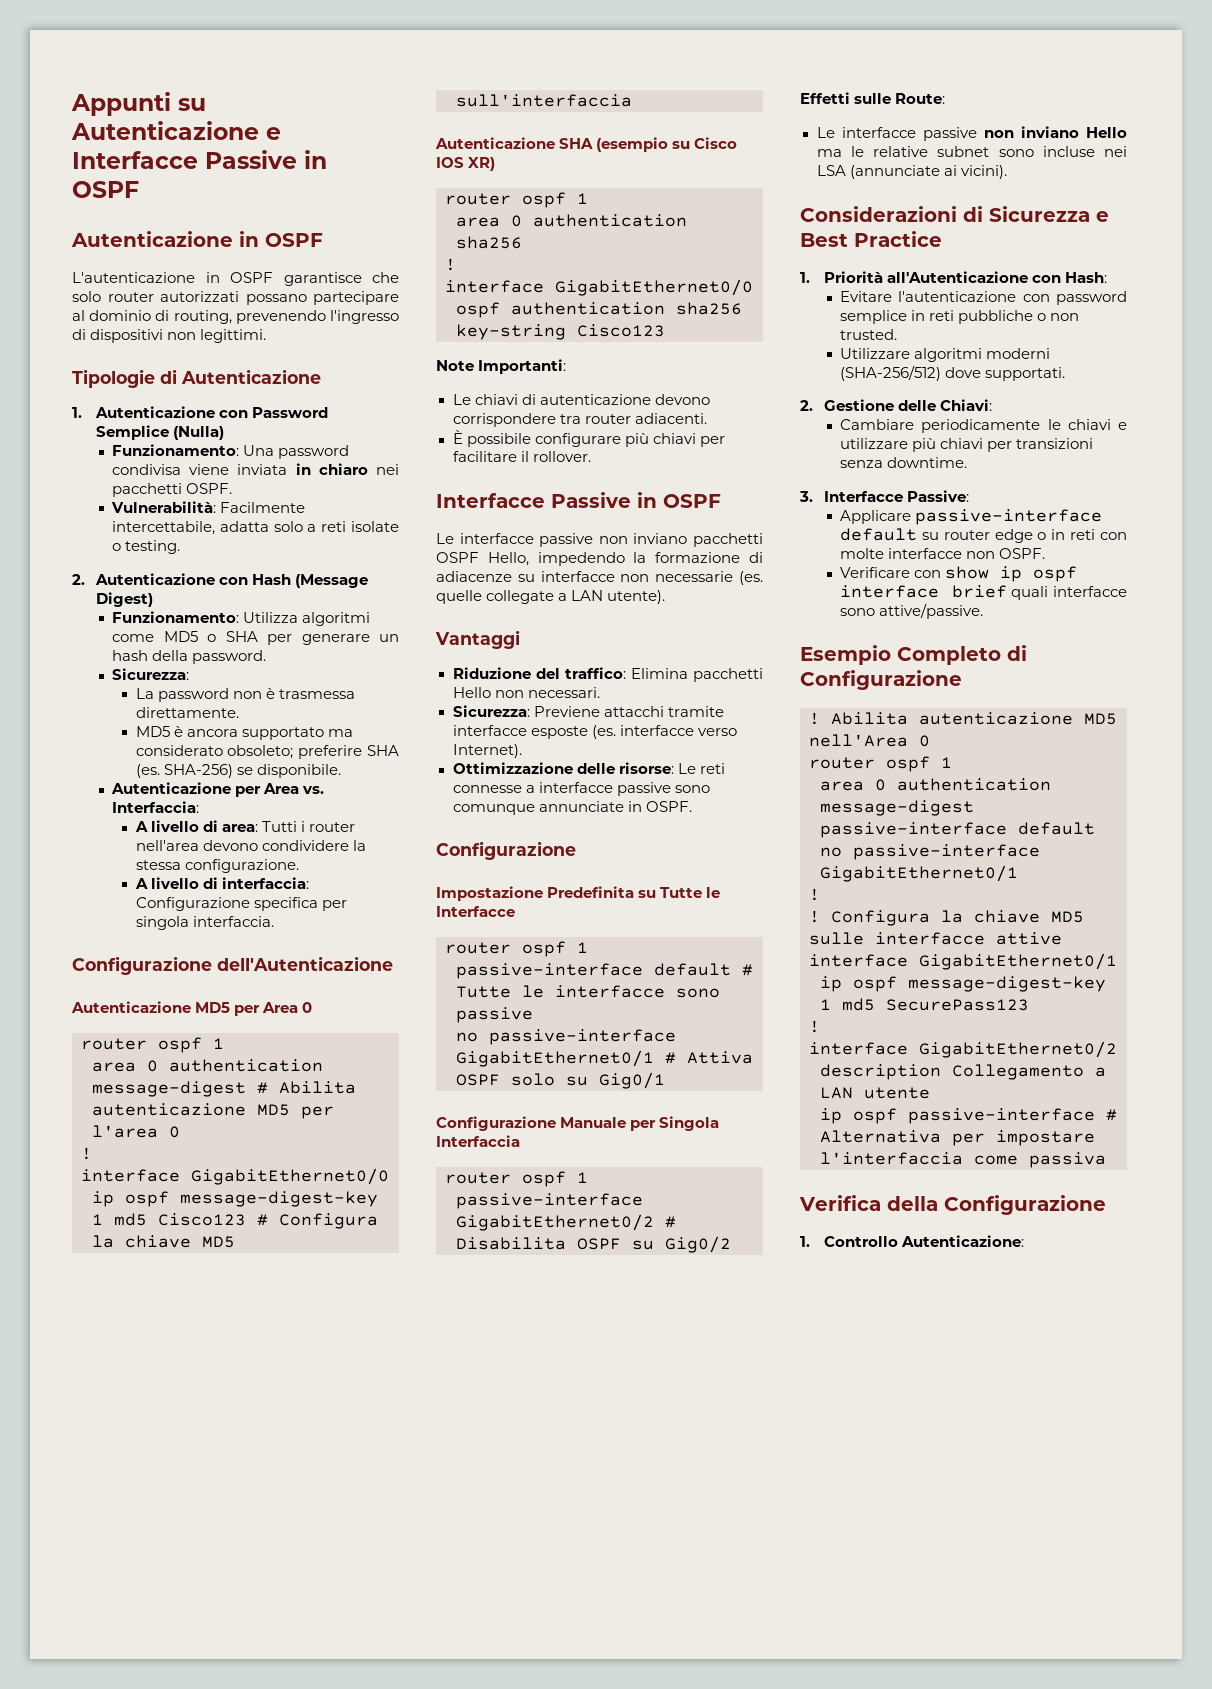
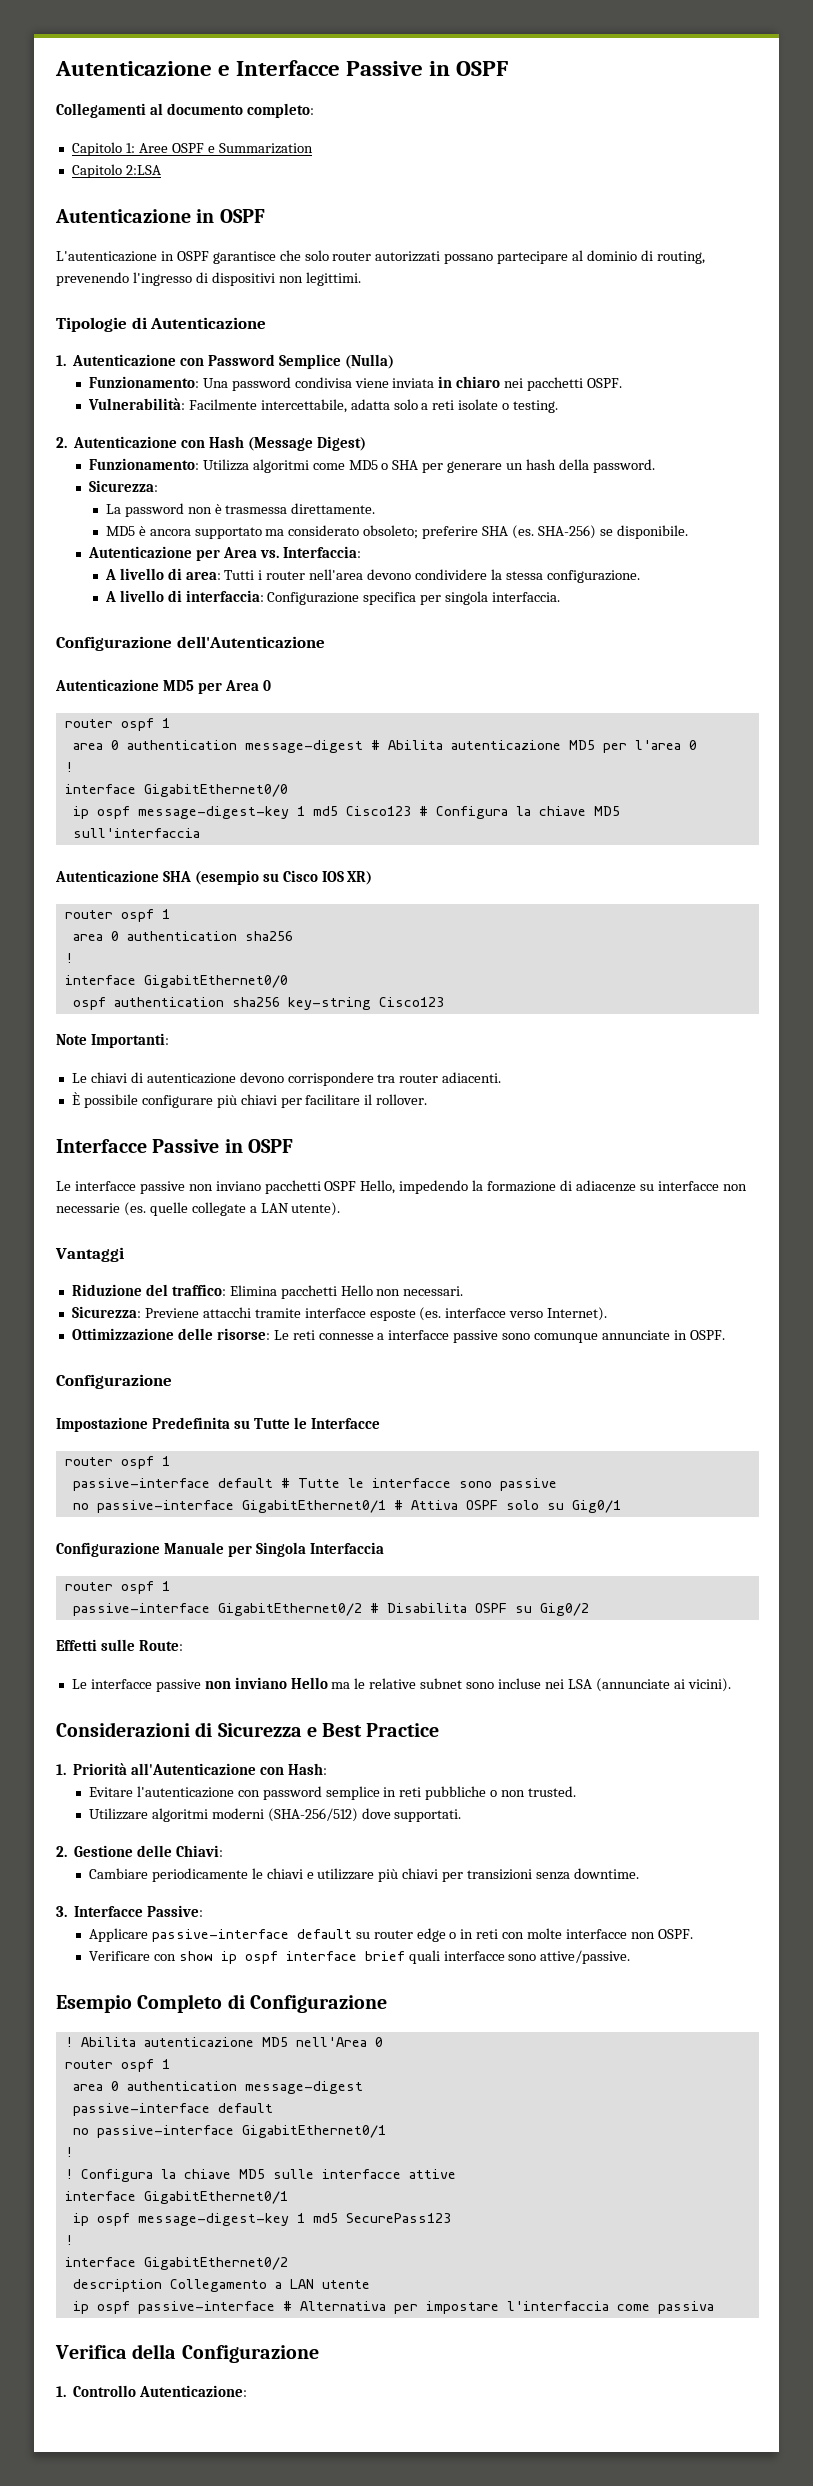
[71,92,206,116] Appunti su -> (55, 68) none
(139, 189) none -> [56,103,314,118] [71,142,313,156] [71,164,161,178] // Collegamenti al documento completo: // Capitolo 1: Aree OSPF e Summarization // Capitolo 2:LSA

